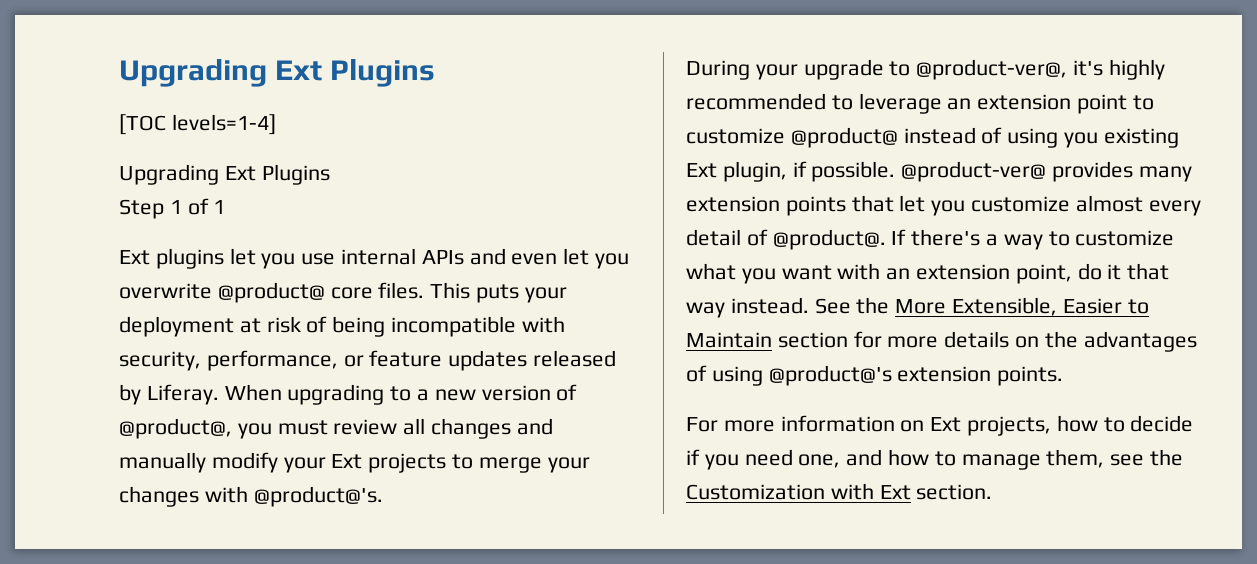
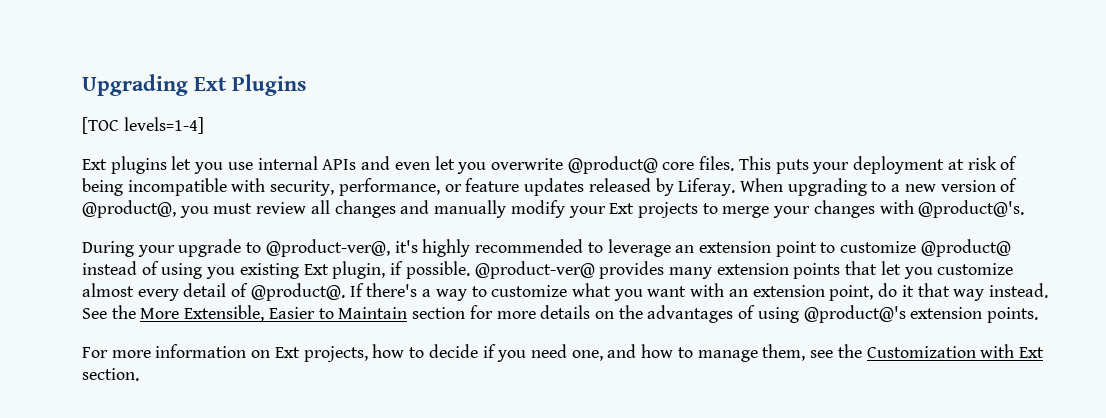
[119,164,330,185] [119,198,226,219] // Upgrading Ext Plugins // Step 1 of 1 -> (204, 125) none

